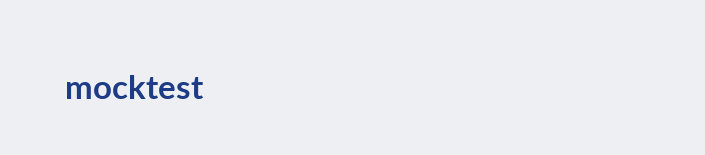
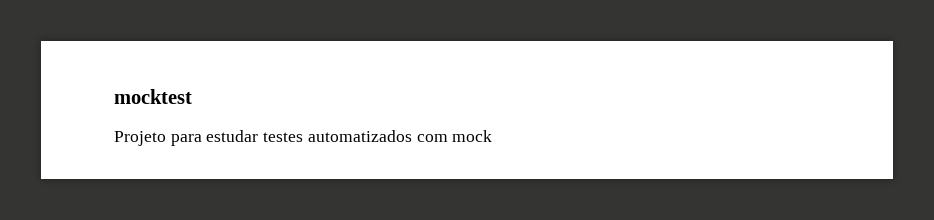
(204, 87) none -> [114,130,493,146] // Projeto para estudar testes automatizados com mock

